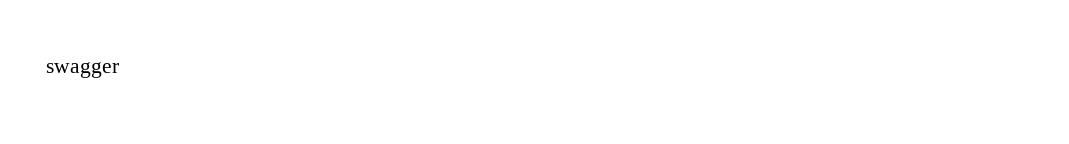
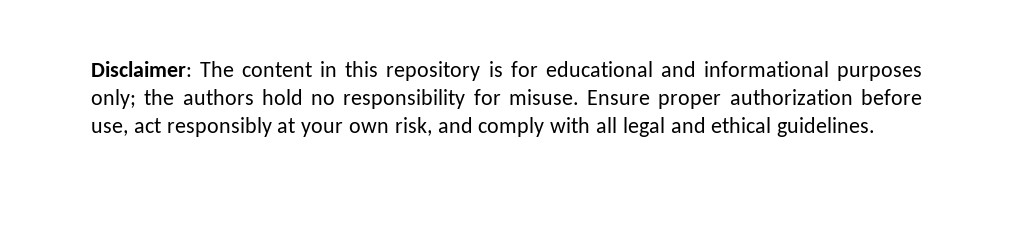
[46,62,119,78] swagger -> [91,61,922,81] [91,89,922,109] [91,117,876,137] Disclaimer: The content in this repository is for educational and informational purposes only; the authors hold no responsibility for misuse. Ensure proper authorization before use, act responsibly at your own risk, and comply with all legal and ethical guidelines.

